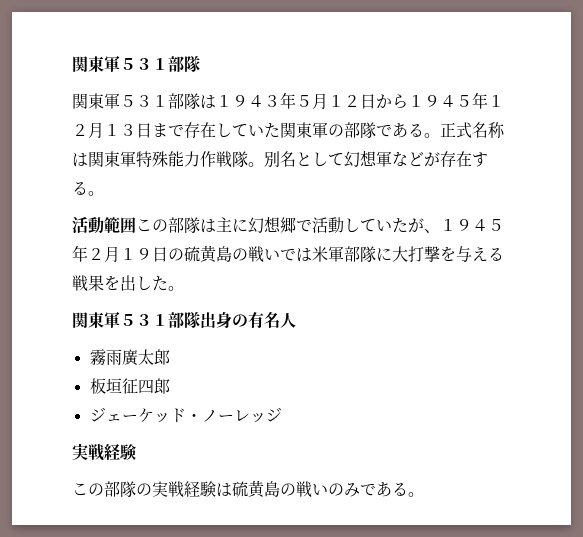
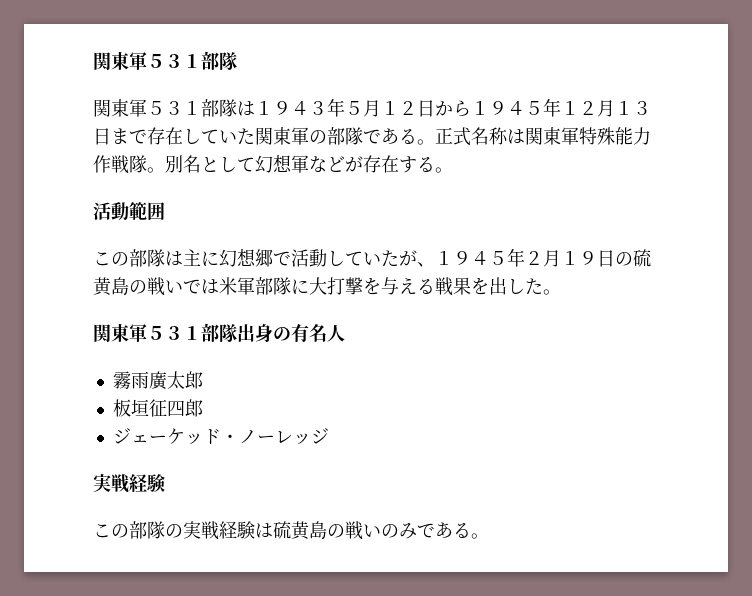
(136, 225) none -> (165, 211) //

